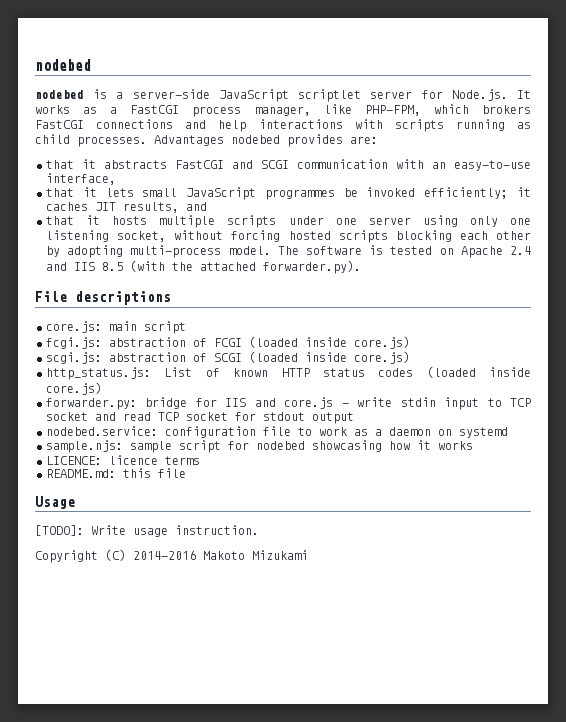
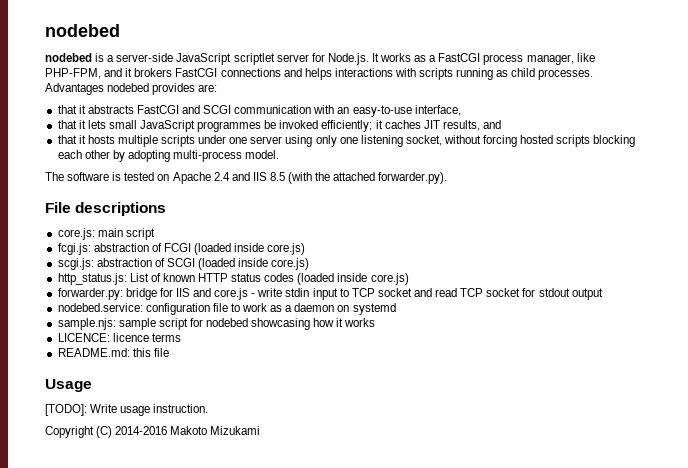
[433,104,469,114] which -> [104,68,133,77] and it
[218,120,247,132] help -> [304,68,332,80] helps
(271, 250) none -> (280, 154) //

